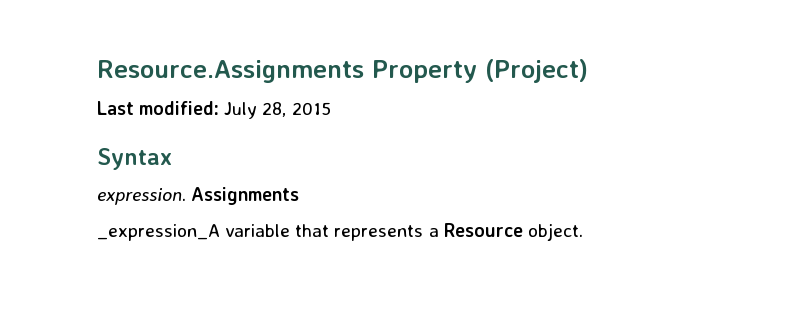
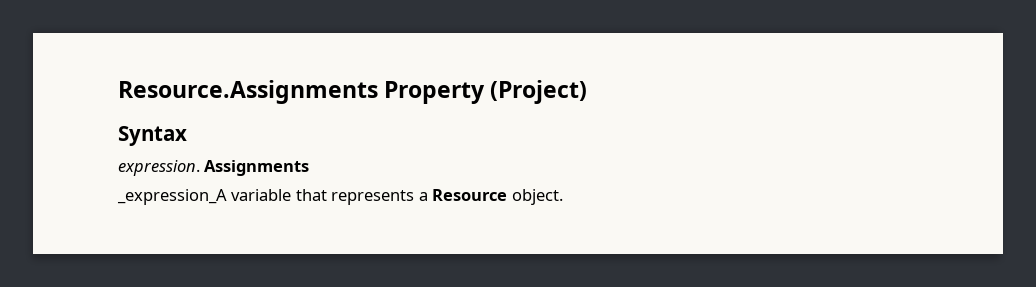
[97,101,331,119] // Last modified: July 28, 2015 -> (588, 92) none

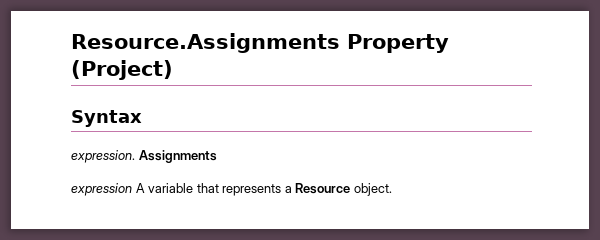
[117,189,227,205] _expression_A -> [71,183,145,196] expression A

